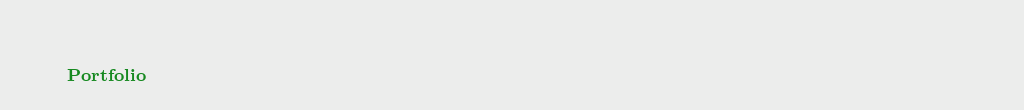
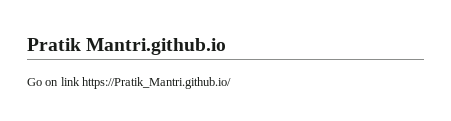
[67,69,146,81] Portfolio -> [27,38,227,55] [27,77,232,89] Pratik Mantri.github.io // Go on link https://Pratik_Mantri.github.io/

